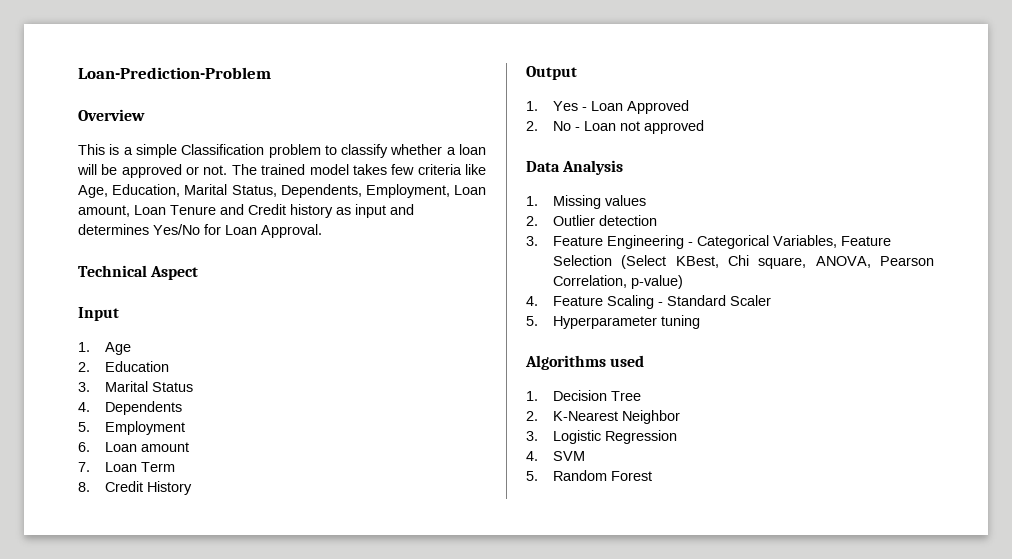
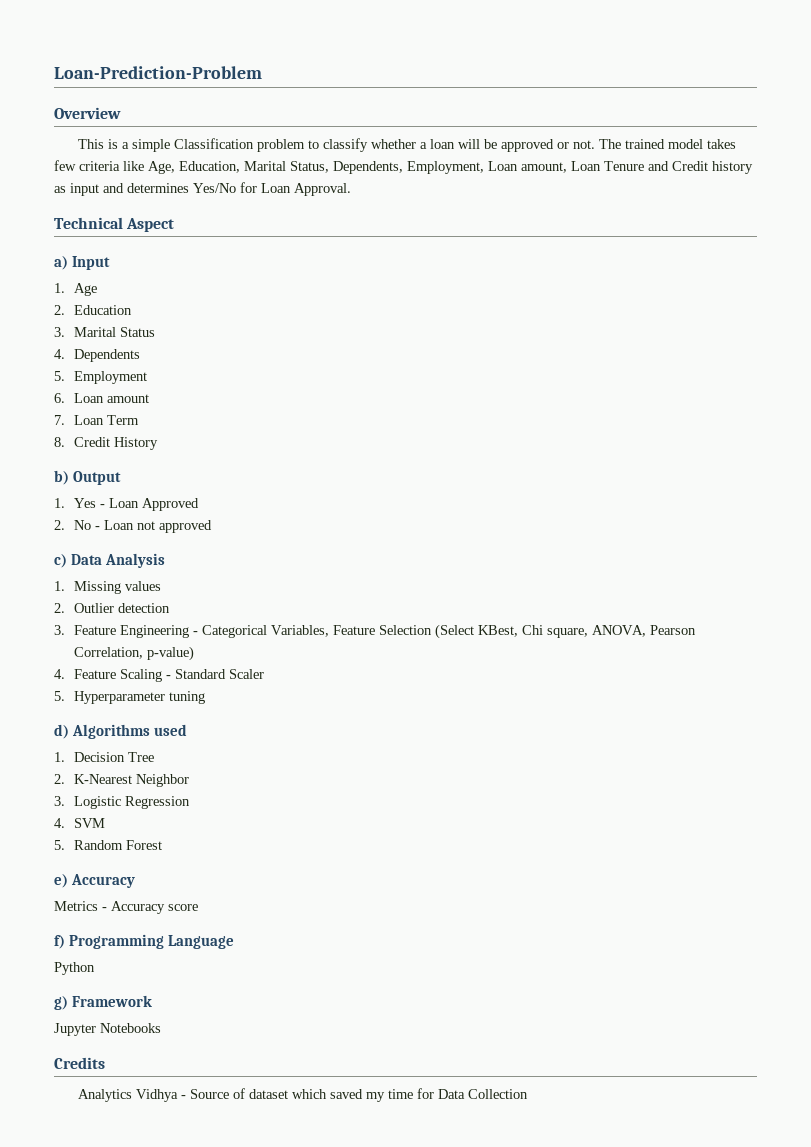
(199, 273) none -> [54,256,68,270] a)
(192, 488) none -> [54,470,69,485] b)
(704, 127) none -> [54,554,67,568] c)
(700, 322) none -> [54,724,69,739] d)
(652, 476) none -> [54,874,136,888] [54,901,198,914] [54,934,235,949] [54,962,95,975] [54,995,153,1010] [54,1023,161,1036] [54,1057,105,1069] [78,1088,529,1102] // e) Accuracy // Metrics - Accuracy score // f) Programming Language // Python // g) Framework // Jupyter Notebooks // Credits // Analytics Vidhya - Source of dataset which saved my time for Data Collection

